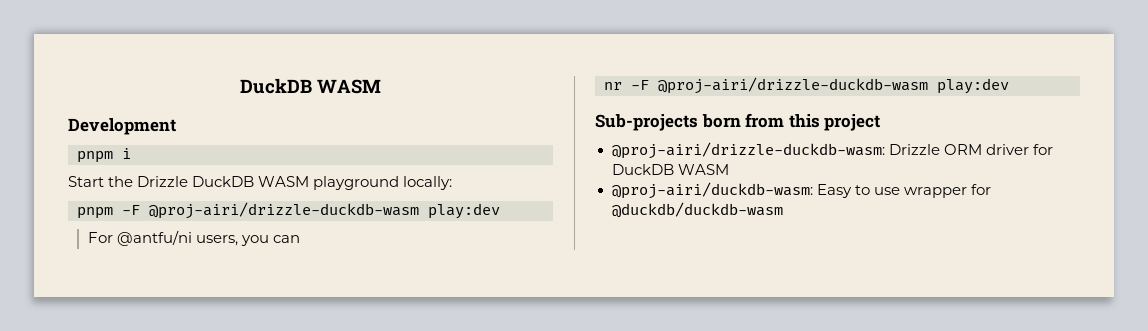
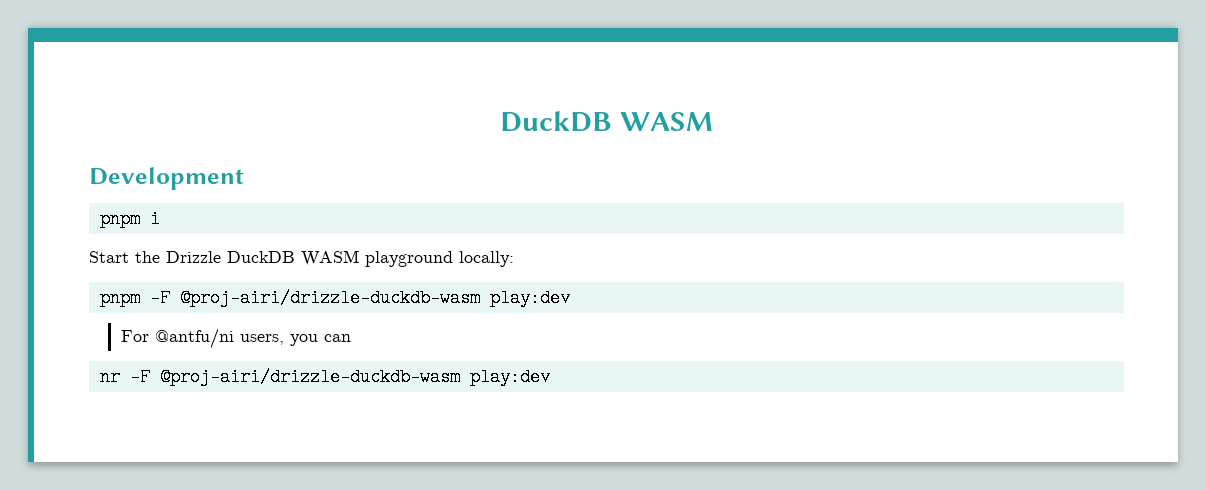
[595,113,881,131] [611,142,1053,159] [611,164,729,175] [611,182,991,199] [611,202,783,218] // Sub-projects born from this project // @proj-airi/drizzle-duckdb-wasm: Drizzle ORM driver for DuckDB WASM // @proj-airi/duckdb-wasm: Easy to use wrapper for @duckdb/duckdb-wasm -> (550, 377) none

